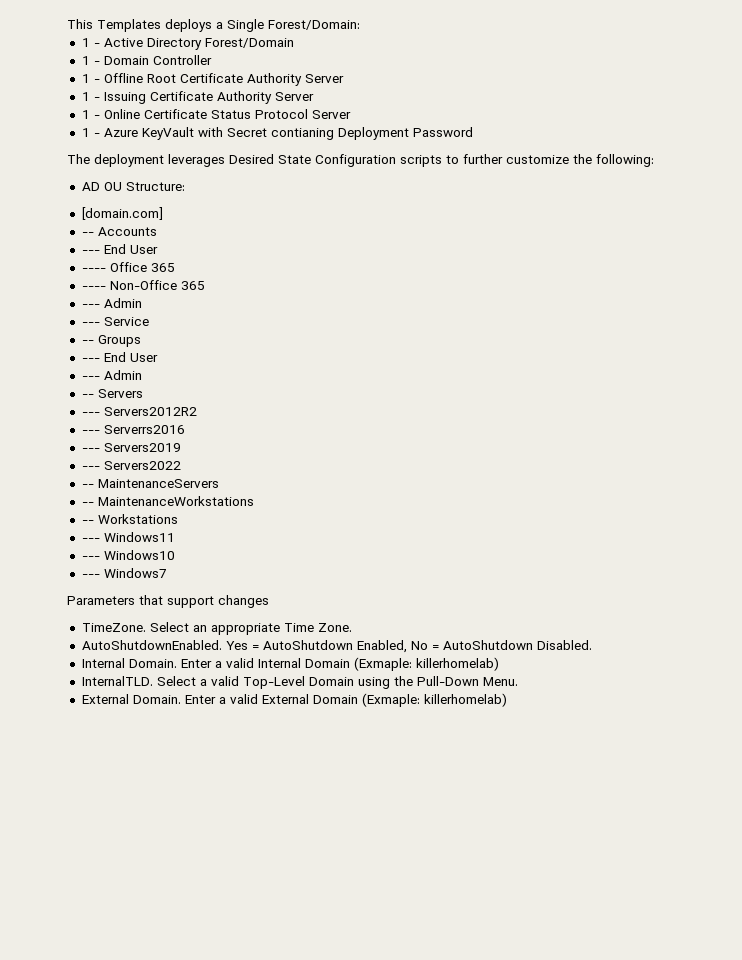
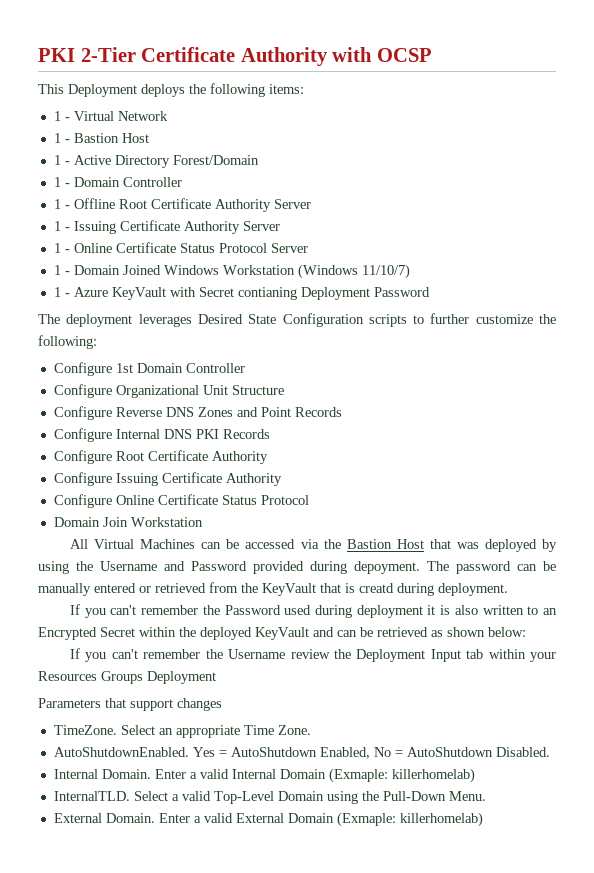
[67,19,360,32] This Templates deploys a Single Forest/Domain: -> [38,47,432,66] [38,83,304,97] [53,111,168,121] [53,133,149,143] PKI 2-Tier Certificate Authority with OCSP // This Deployment deploys the following items: // 1 - Virtual Network // 1 - Bastion Host
(351, 114) none -> [53,264,410,279] // 1 - Domain Joined Windows Workstation (Windows 11/10/7)
[81,182,185,191] [81,207,163,220] [81,227,157,236] [81,244,158,254] [81,262,175,272] [81,280,205,290] [81,298,142,308] [81,317,149,326] [81,335,141,347] [81,352,158,362] [81,370,142,380] [81,389,143,398] [81,407,197,416] [81,425,185,434] [81,443,181,452] [81,461,181,470] [81,479,219,488] [81,496,254,506] [81,514,178,524] [81,532,175,542] [81,550,175,560] [81,568,167,578] AD OU Structure: // [domain.com] // -- Accounts // --- End User // ---- Office 365 // ---- Non-Office 365 // --- Admin // --- Service // -- Groups // --- End User // --- Admin // -- Servers // --- Servers2012R2 // --- Serverrs2016 // --- Servers2019 // --- Servers2022 // -- MaintenanceServers // -- MaintenanceWorkstations // -- Workstations // --- Windows11 // --- Windows10 // --- Windows7 -> [53,362,245,376] [53,384,284,398] [53,406,342,420] [53,428,270,442] [53,450,268,464] [53,472,282,486] [53,494,309,508] [53,517,203,527] [70,539,557,552] [38,561,556,574] [38,582,508,596] [70,604,558,618] [38,627,526,640] [70,648,556,662] [38,671,216,684] Configure 1st Domain Controller // Configure Organizational Unit Structure // Configure Reverse DNS Zones and Point Records // Configure Internal DNS PKI Records // Configure Root Certificate Authority // Configure Issuing Certificate Authority // Configure Online Certificate Status Protocol // Domain Join Workstation // All Virtual Machines can be accessed via the Bastion Host that was deployed by using the Username and Password provided during depoyment. The password can be manually entered or retrieved from the KeyVault that is creatd during deployment. // If you can't remember the Password used during deployment it is also written to an Encrypted Secret within the deployed KeyVault and can be retrieved as shown below: // If you can't remember the Username review the Deployment Input tab within your Resources Groups Deployment

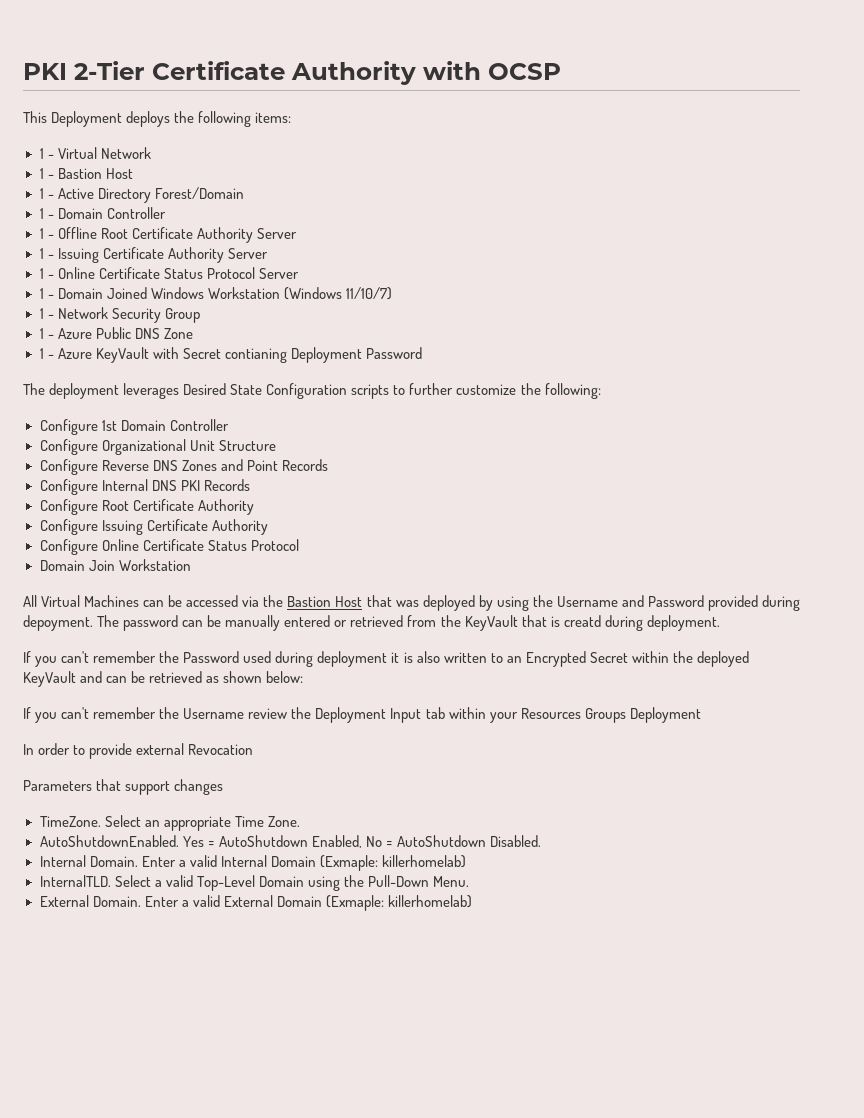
(410, 271) none -> [39,307,200,323] [39,327,193,339] // 1 - Network Security Group // 1 - Azure Public DNS Zone
(216, 677) none -> [23,743,254,759] // In order to provide external Revocation

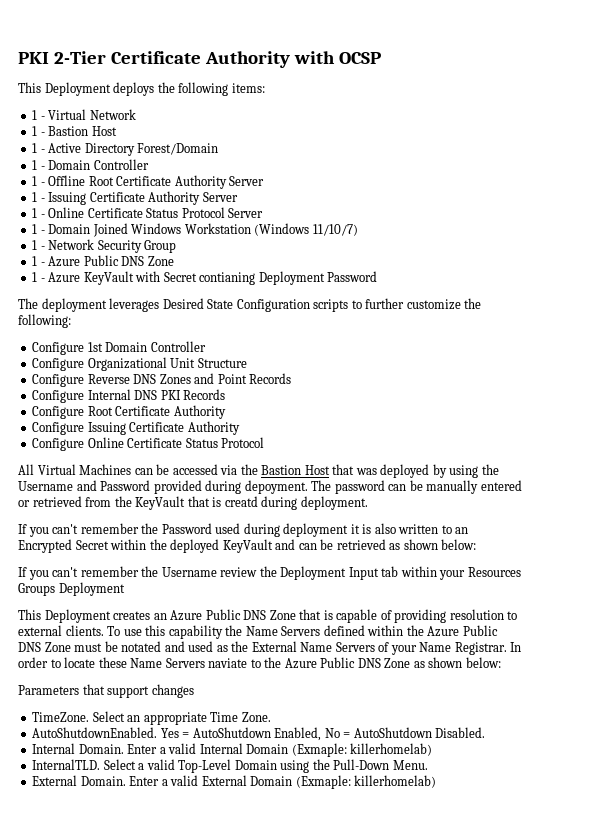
[39,559,191,571] // Domain Join Workstation -> (265, 442) none
[23,743,254,759] In order to provide external Revocation -> [18,609,518,623] [18,625,498,639] [18,641,522,655] [18,657,501,669] This Deployment creates an Azure Public DNS Zone that is capable of providing resolution to external clients. To use this capability the Name Servers defined within the Azure Public DNS Zone must be notated and used as the External Name Servers of your Name Registrar. In order to locate these Name Servers naviate to the Azure Public DNS Zone as shown below:

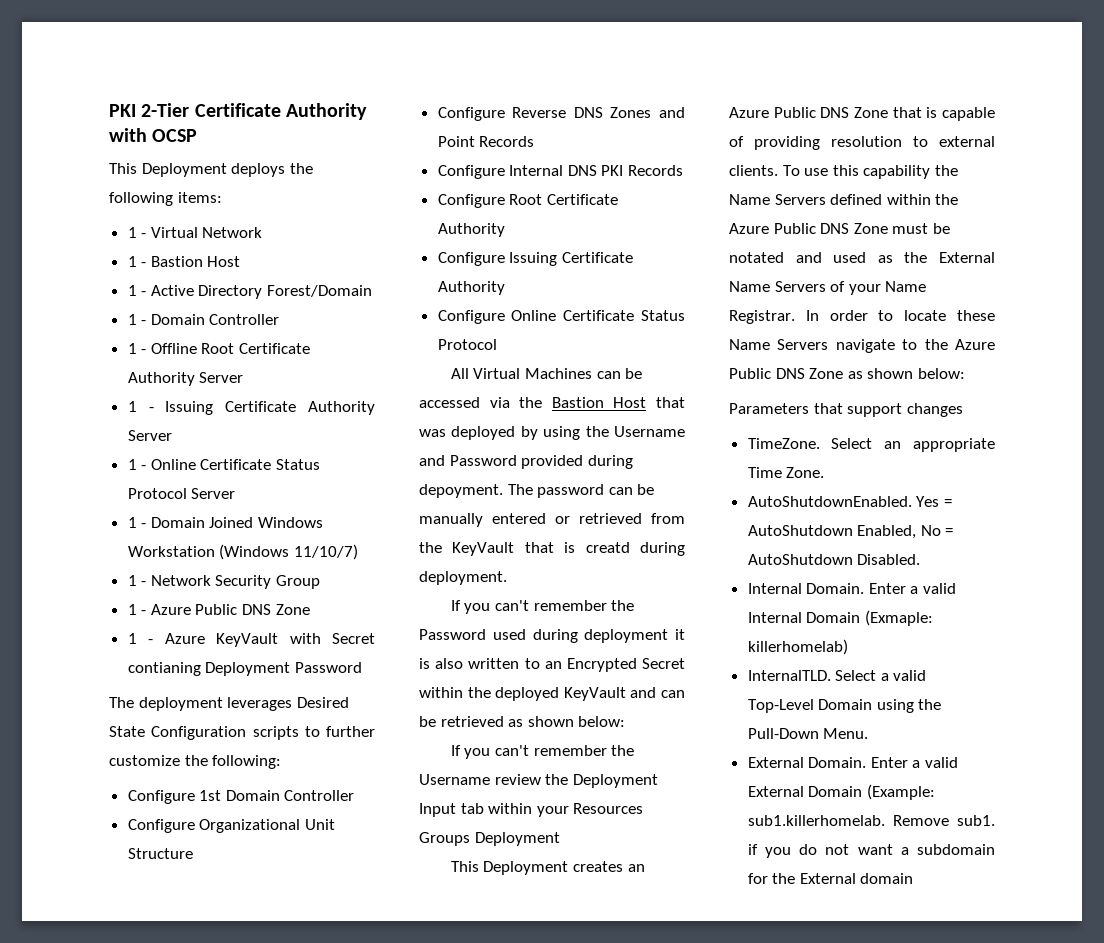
[208,658,248,668] naviate -> [835,339,895,353] navigate
[295,775,437,789] (Exmaple: killerhomelab) -> [866,784,935,800] [747,815,995,826] [747,844,995,858] [747,873,914,884] (Example: sub1.killerhomelab. Remove sub1. if you do not want a subdomain for the External domain

